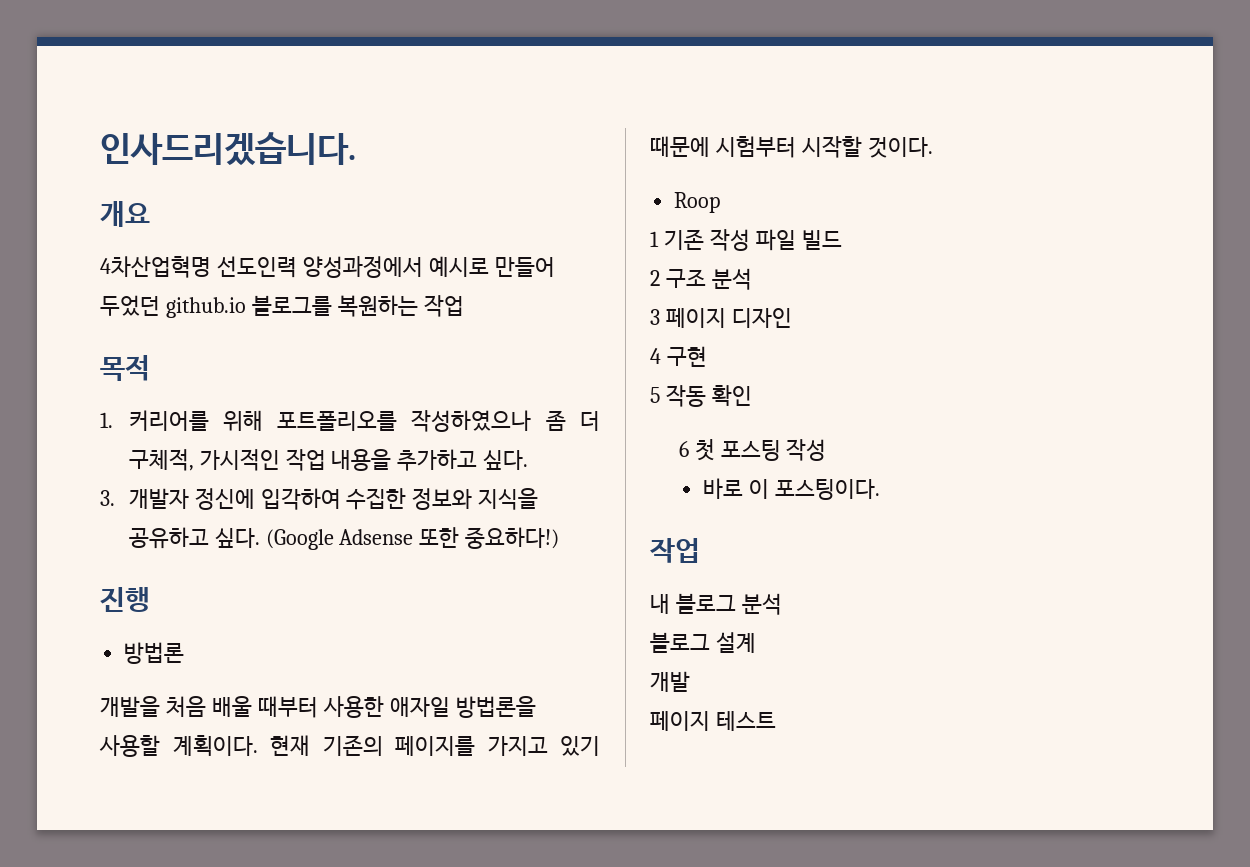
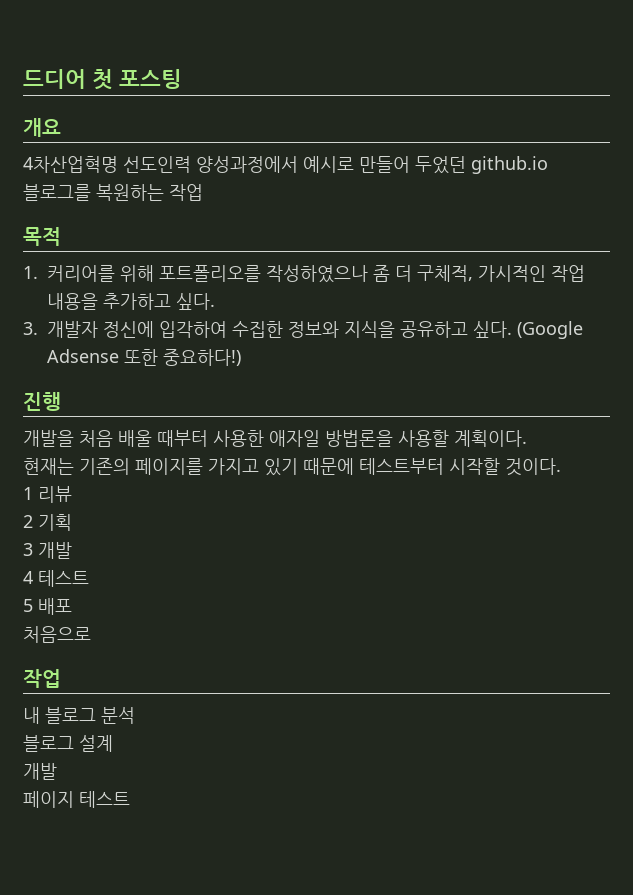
[100,132,356,165] 인사드리겠습니다. -> [23,69,182,90] 드디어 첫 포스팅
[124,642,185,664] // 방법론 -> (61, 401) none
[270,735,310,756] 현재 -> [23,458,74,475] // 현재는
[715,136,796,158] 시험부터 -> [359,458,444,475] 테스트부터
[674,192,721,213] // Roop -> (561, 467) none
[663,229,842,251] 기존 작성 파일 빌드 -> [38,486,72,503] 리뷰
[665,268,752,290] 구조 분석 -> [38,514,72,531] 기획
[665,308,792,328] 페이지 디자인 -> [38,542,72,559] 개발
[666,346,707,367] 구현 -> [38,570,89,587] 테스트
[665,385,752,407] [678,439,827,461] [702,478,880,500] 작동 확인 // 6 첫 포스팅 작성 // 바로 이 포스팅이다. -> [38,598,72,615] [23,626,91,643] 배포 // 처음으로

